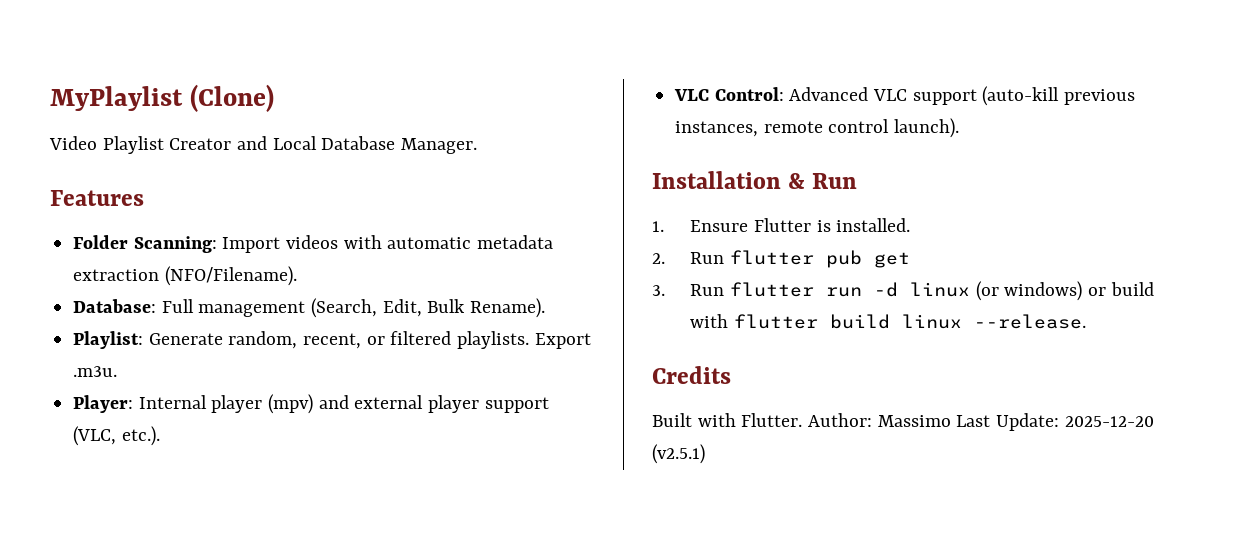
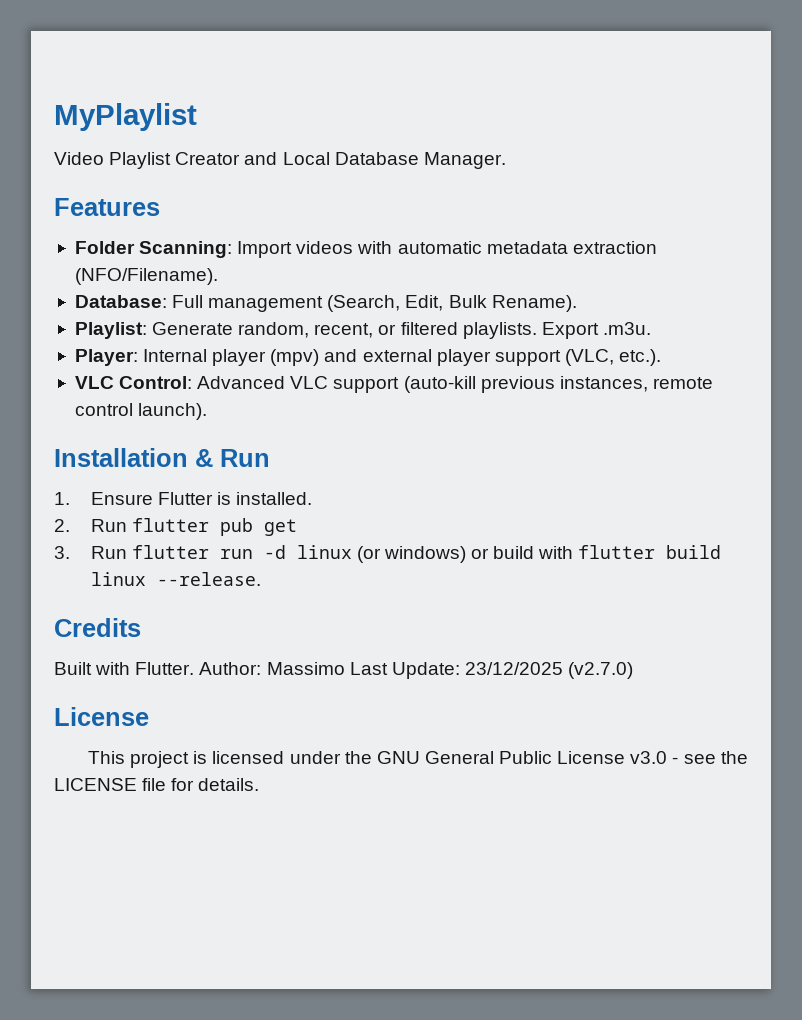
[189,84,274,112] (Clone) -> (197, 117) none
[1064,416,1154,427] [652,444,705,464] 2025-12-20 (v2.5.1) -> [464,662,634,679] [54,707,149,726] [87,751,748,768] [54,778,260,791] 23/12/2025 (v2.7.0) // License // This project is licensed under the GNU General Public License v3.0 - see the LICENSE file for details.

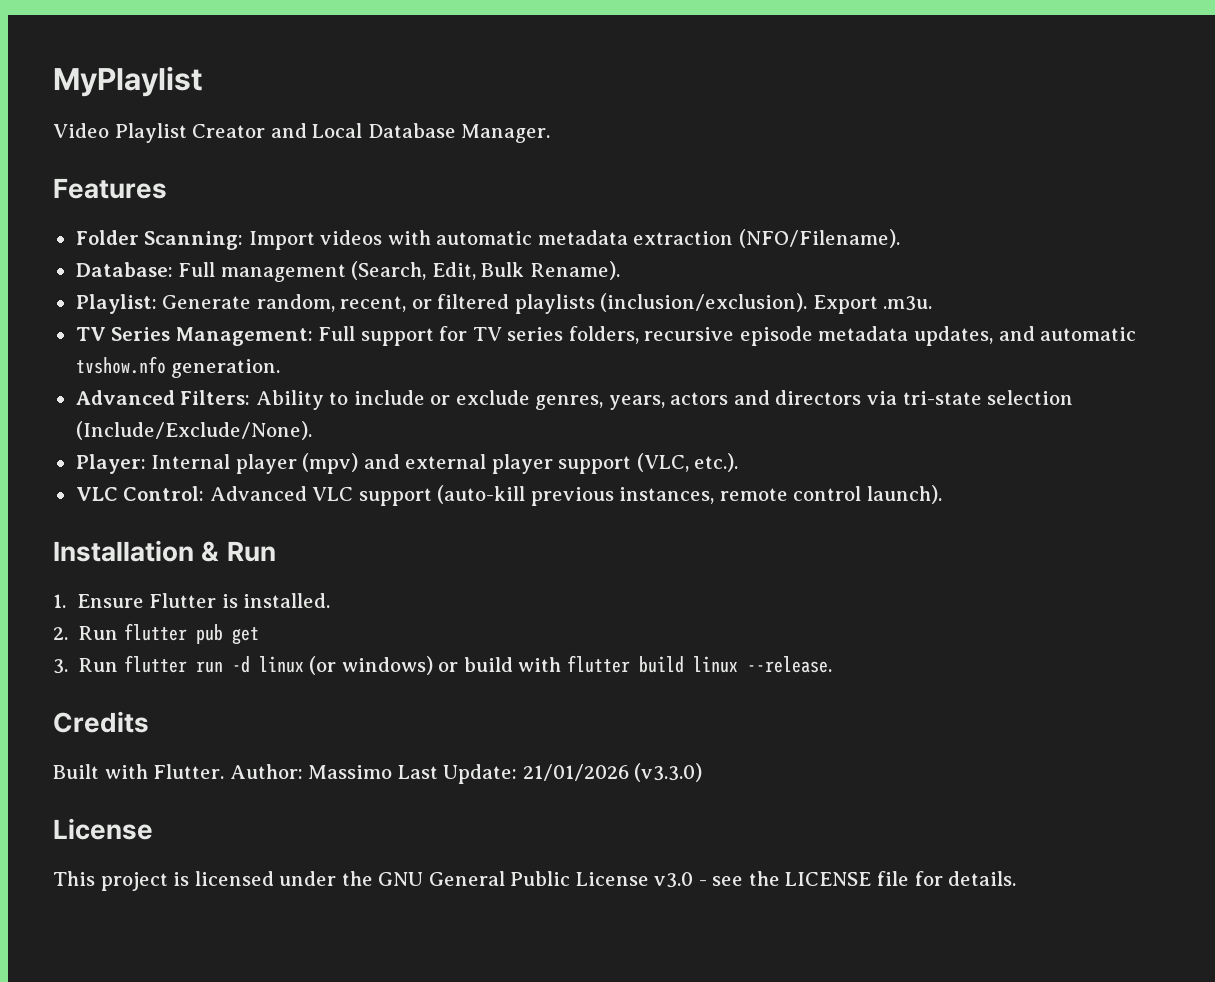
[462,322,537,339] playlists. -> [514,293,808,314] playlists (inclusion/exclusion).
(651, 328) none -> [75,326,1137,346] [75,356,281,378] [75,390,1074,410] [75,421,312,440] // TV Series Management: Full support for TV series folders, recursive episode metadata updates, and automatic tvshow.nfo generation. // Advanced Filters: Ability to include or exclude genres, years, actors and directors via tri-state selection (Include/Exclude/None).
[464,662,634,679] 23/12/2025 (v2.7.0) -> [522,763,703,782] 21/01/2026 (v3.3.0)

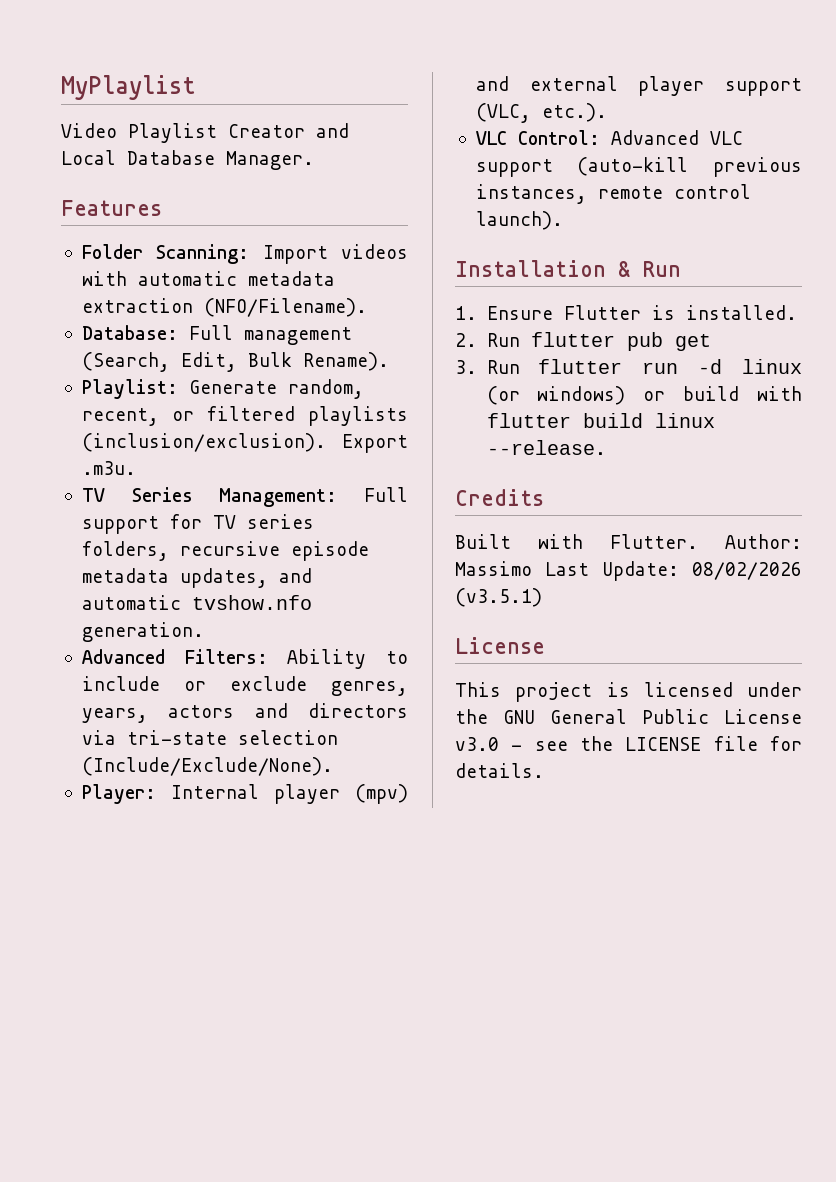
[522,763,703,782] 21/01/2026 (v3.3.0) -> [692,562,802,580] [455,588,542,607] 08/02/2026 (v3.5.1)

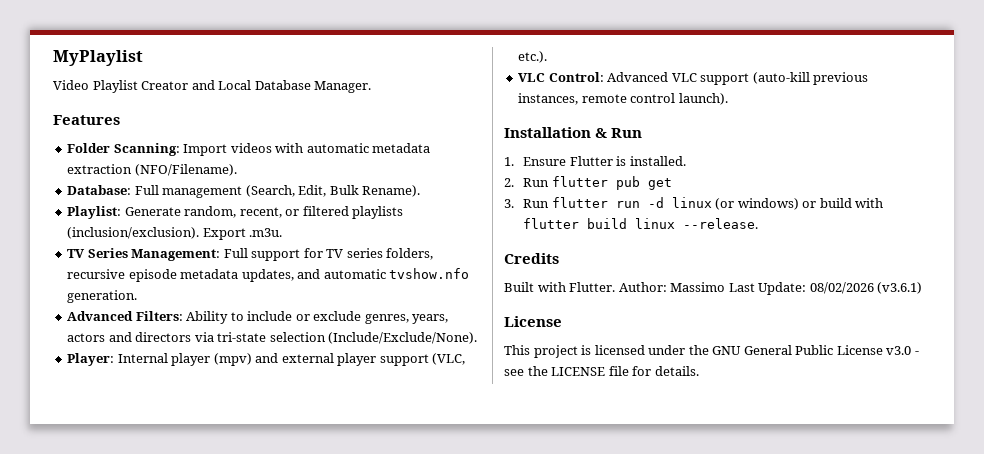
[455,588,542,607] (v3.5.1) -> [877,282,923,294] (v3.6.1)

